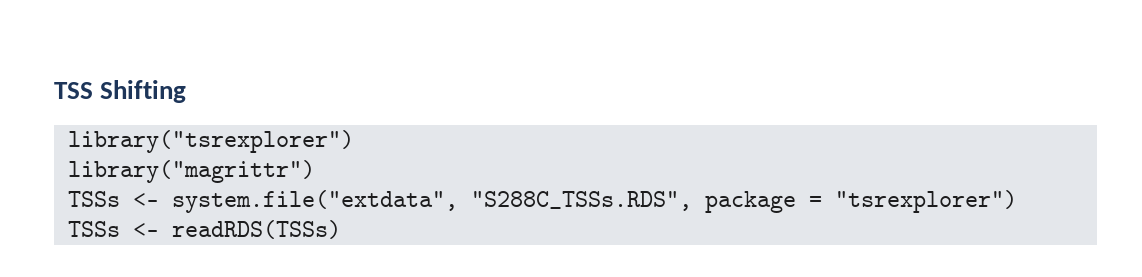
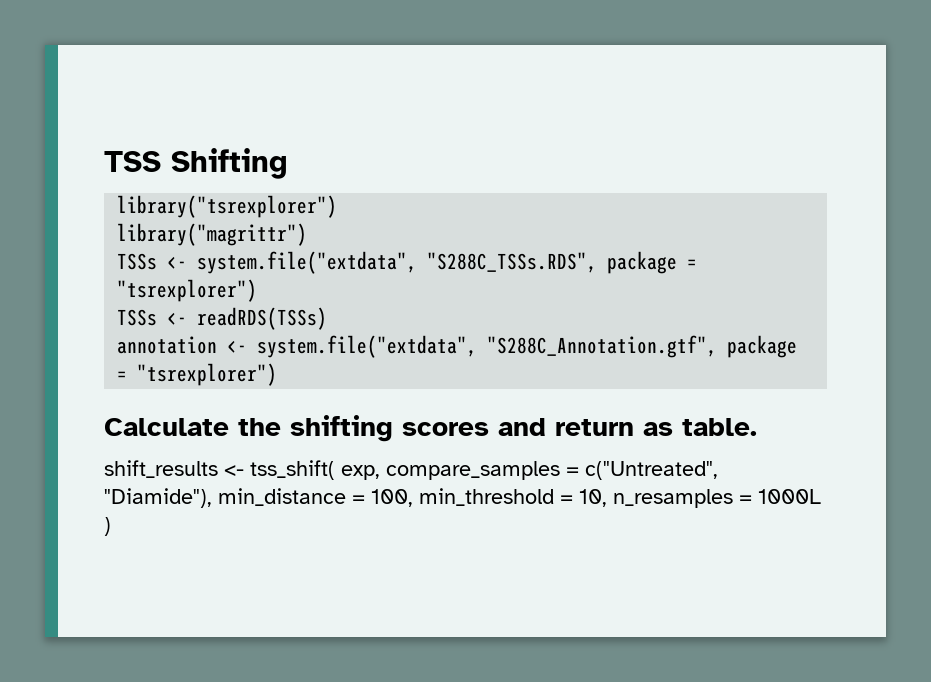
(341, 229) none -> [117,335,798,358] [117,363,278,386] [104,415,757,442] [104,460,718,480] [104,488,821,508] [104,517,111,536] // annotation <- system.file("extdata", "S288C_Annotation.gtf", package = "tsrexplorer") // Calculate the shifting scores and return as table. // shift_results <- tss_shift( exp, compare_samples = c("Untreated", "Diamide"), min_distance = 100, min_threshold = 10, n_resamples = 1000L )

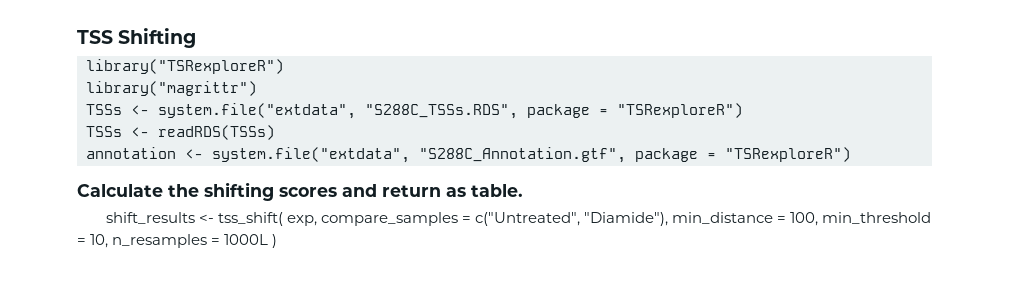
[117,195,338,218] library("tsrexplorer") -> [86,59,284,74] library("TSRexploreR")
[117,279,258,302] "tsrexplorer") -> [617,103,743,118] "TSRexploreR")
[137,363,278,386] "tsrexplorer") -> [725,147,851,162] "TSRexploreR")

